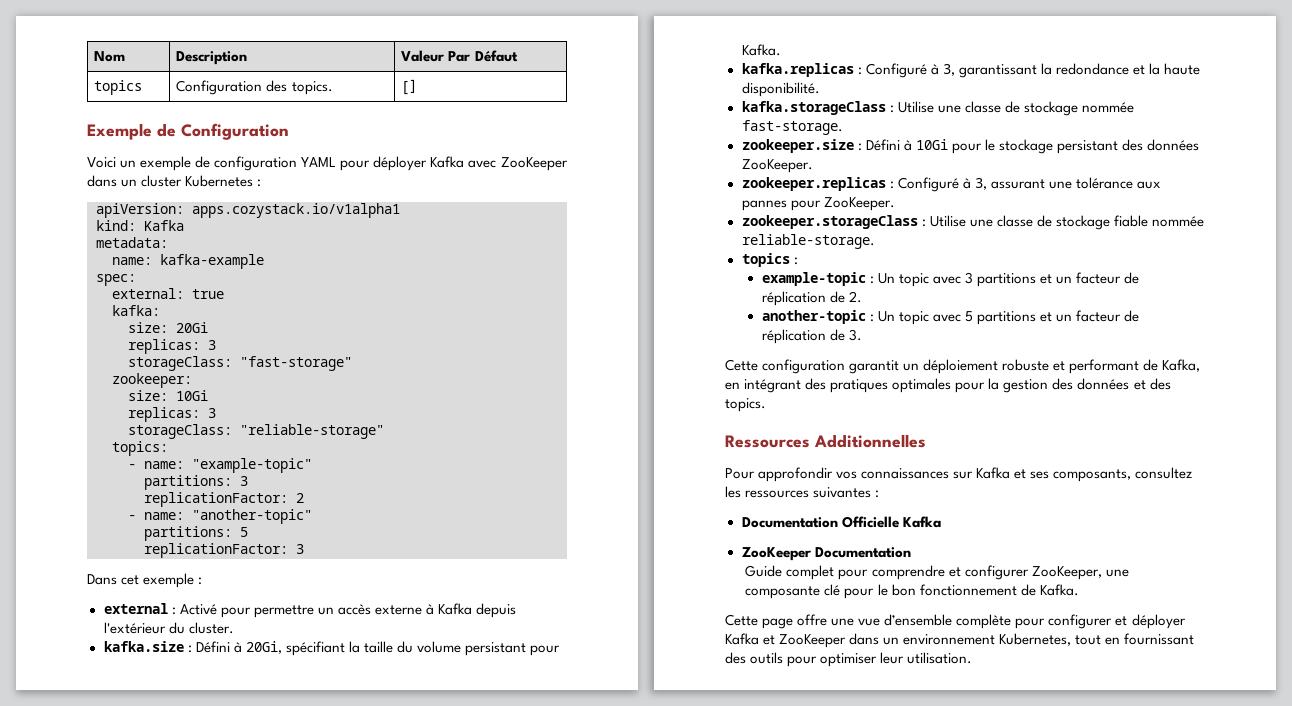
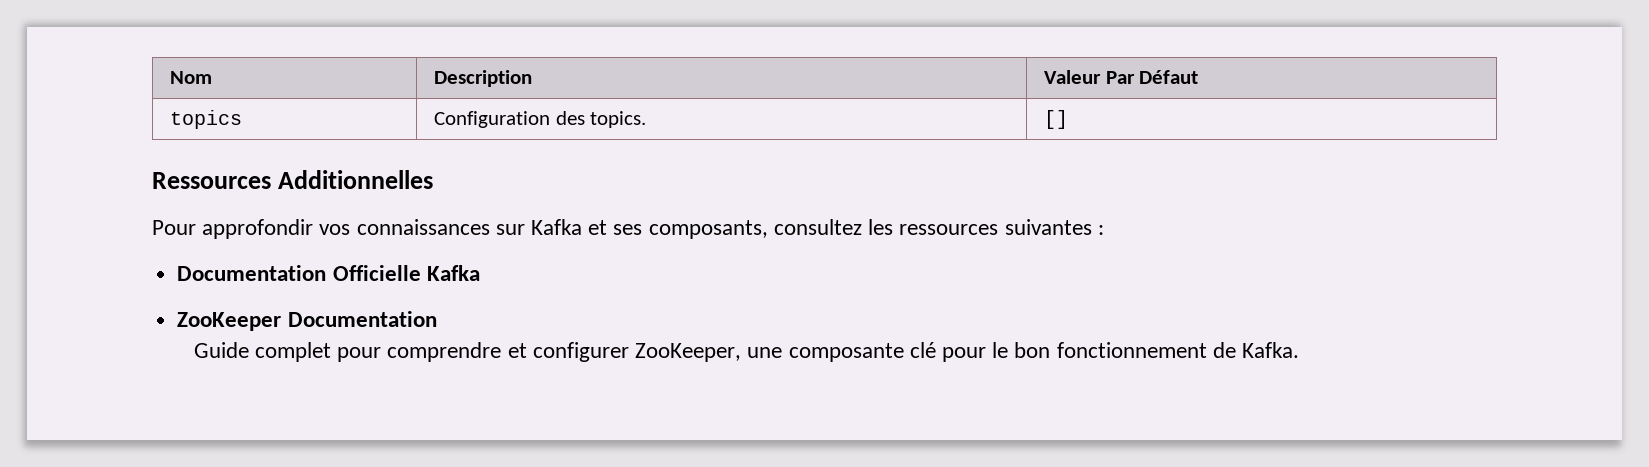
[87,123,289,140] [87,156,568,171] [87,175,262,187] [96,203,400,218] [96,220,184,231] [96,237,168,248] [112,254,264,269] [96,274,136,286] [112,288,224,299] [112,305,160,316] [128,322,208,333] [128,339,216,354] [128,356,352,371] [112,373,192,388] [128,390,208,401] [128,407,216,422] [128,424,384,439] [112,441,168,456] [128,458,312,473] [144,475,248,490] [144,492,304,507] [128,509,312,524] [144,526,248,541] [144,543,304,558] [87,573,203,588] [103,603,517,618] [103,622,234,634] [103,641,561,656] [741,44,781,56] [741,63,1200,78] [741,82,820,97] [741,101,1134,116] [741,120,843,135] [741,139,1199,154] [741,159,813,173] [741,177,1161,192] [741,197,895,211] [741,215,1204,230] [741,234,875,249] [741,253,798,267] [761,272,1140,287] [761,291,862,306] [761,310,1140,325] [761,329,862,344] [725,359,1201,374] [725,378,1171,393] [725,398,766,412] // Exemple de Configuration // Voici un exemple de configuration YAML pour déployer Kafka avec ZooKeeper dans un cluster Kubernetes : // apiVersion: apps.cozystack.io/v1alpha1 // kind: Kafka // metadata: // name: kafka-example // spec: // external: true // kafka: // size: 20Gi // replicas: 3 // storageClass: "fast-storage" // zookeeper: // size: 10Gi // replicas: 3 // storageClass: "reliable-storage" // topics: // - name: "example-topic" // partitions: 3 // replicationFactor: 2 // - name: "another-topic" // partitions: 5 // replicationFactor: 3 // Dans cet exemple : // external : Activé pour permettre un accès externe à Kafka depuis l'extérieur du cluster. // kafka.size : Défini à 20Gi, spécifiant la taille du volume persistant pour Kafka. // kafka.replicas : Configuré à 3, garantissant la redondance et la haute disponibilité. // kafka.storageClass : Utilise une classe de stockage nommée fast-storage. // zookeeper.size : Défini à 10Gi pour le stockage persistant des données ZooKeeper. // zookeeper.replicas : Configuré à 3, assurant une tolérance aux pannes pour ZooKeeper. // zookeeper.storageClass : Utilise une classe de stockage fiable nommée reliable-storage. // topics : // example-topic : Un topic avec 3 partitions et un facteur de réplication de 2. // another-topic : Un topic avec 5 partitions et un facteur de réplication de 3. // Cette configuration garantit un déploiement robuste et performant de Kafka, en intégrant des pratiques optimales pour la gestion des données et des topics. -> (1069, 119) none
[725,614,1186,629] [725,633,1195,648] [725,652,973,667] // Cette page offre une vue d’ensemble complète pour configurer et déployer Kafka et ZooKeeper dans un environnement Kubernetes, tout en fournissant des outils pour optimiser leur utilisation. -> (1299, 350) none

